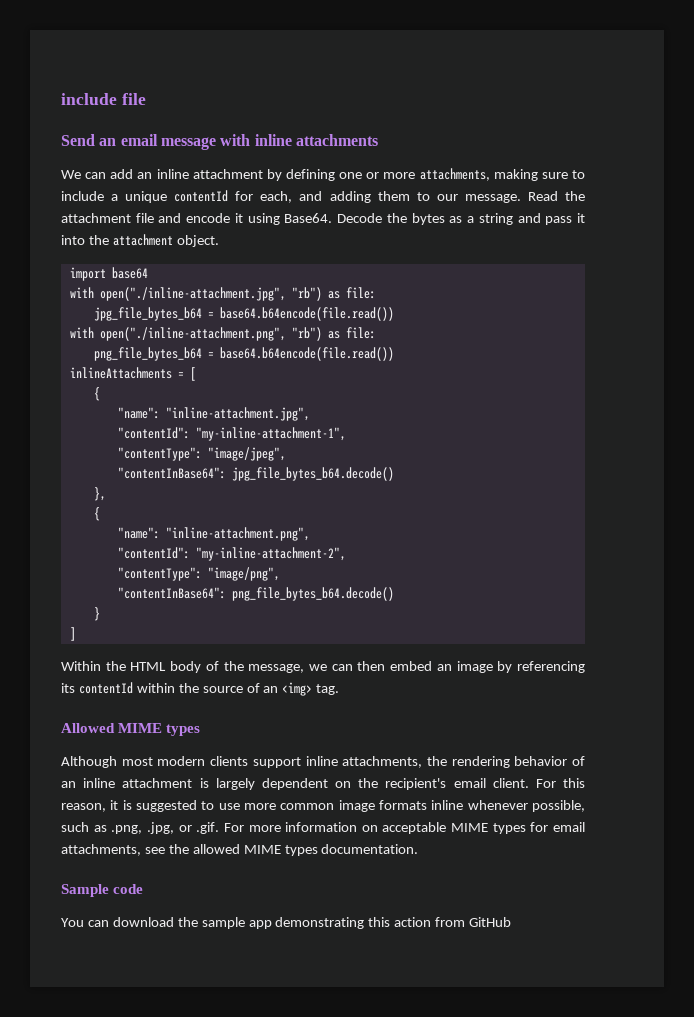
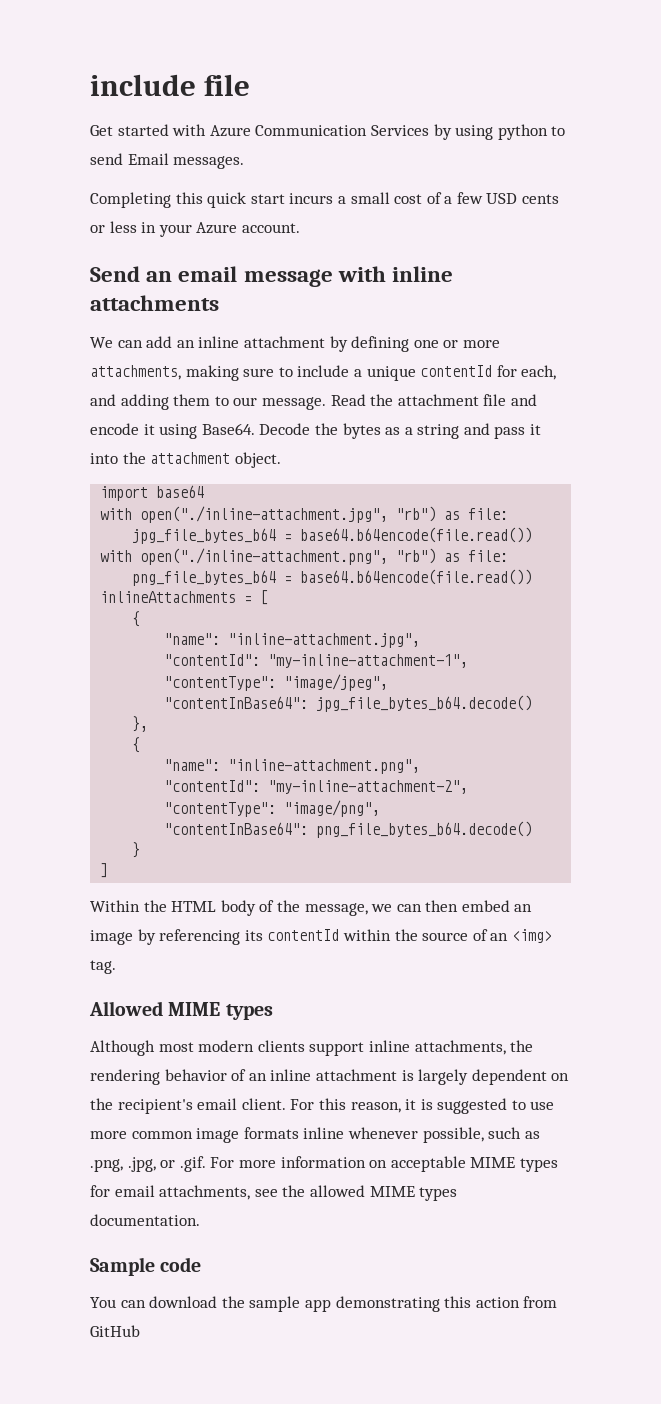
(146, 99) none -> [90,124,566,140] [90,153,245,169] [90,192,560,208] [90,221,300,237] // Get started with Azure Communication Services by using python to send Email messages. // Completing this quick start incurs a small cost of a few USD cents or less in your Azure account.

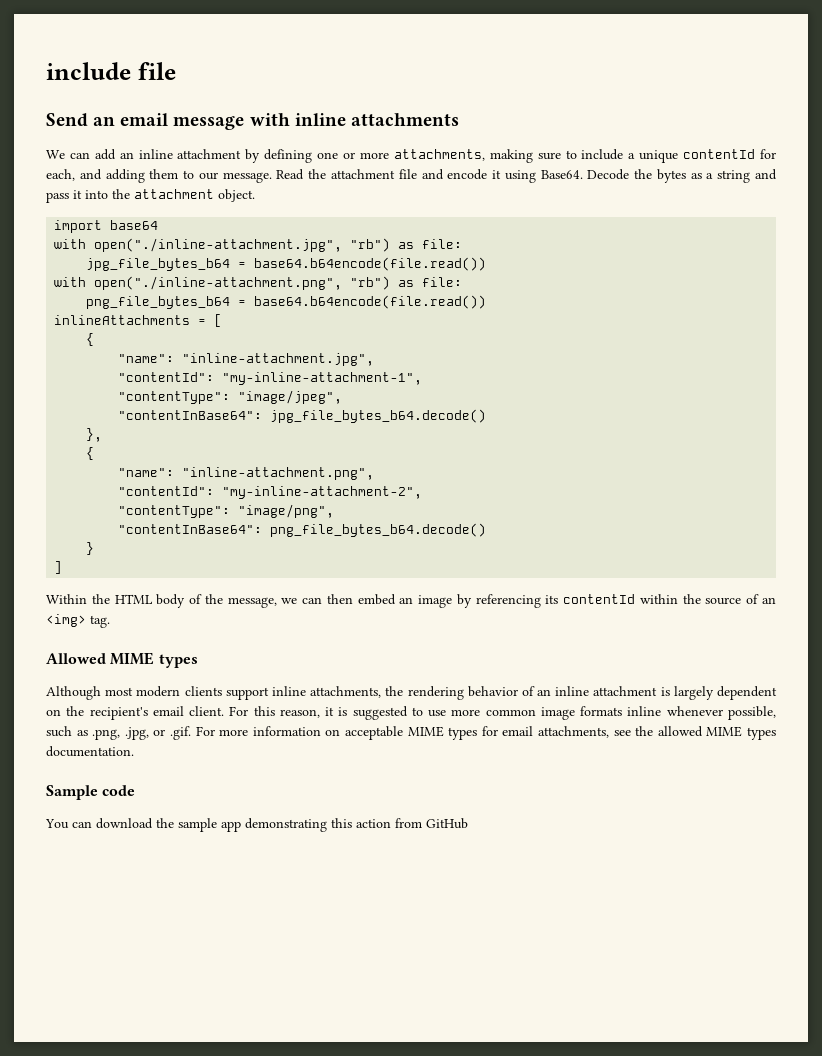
[90,124,566,140] [90,153,245,169] [90,192,560,208] [90,221,300,237] // Get started with Azure Communication Services by using python to send Email messages. // Completing this quick start incurs a small cost of a few USD cents or less in your Azure account. -> (176, 71) none

